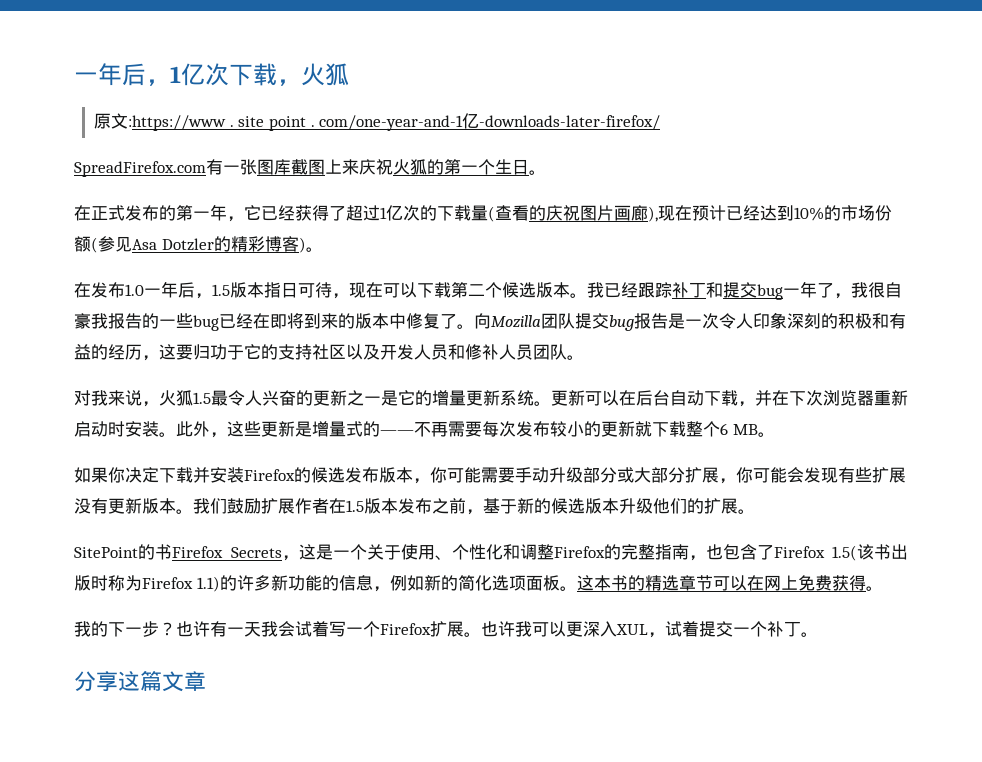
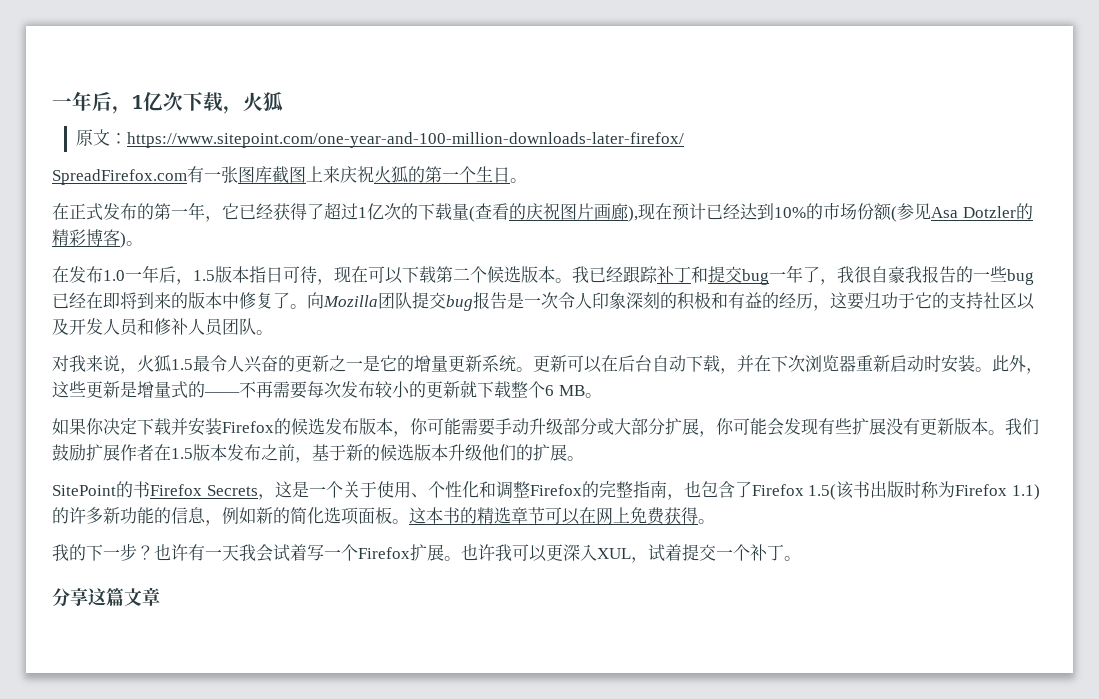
[128,113,661,131] :https://www . site point . com/one-year-and-1亿-downloads-later-firefox/ -> [109,132,684,148] ：https://www.sitepoint.com/one-year-and-100-million-downloads-later-firefox/

